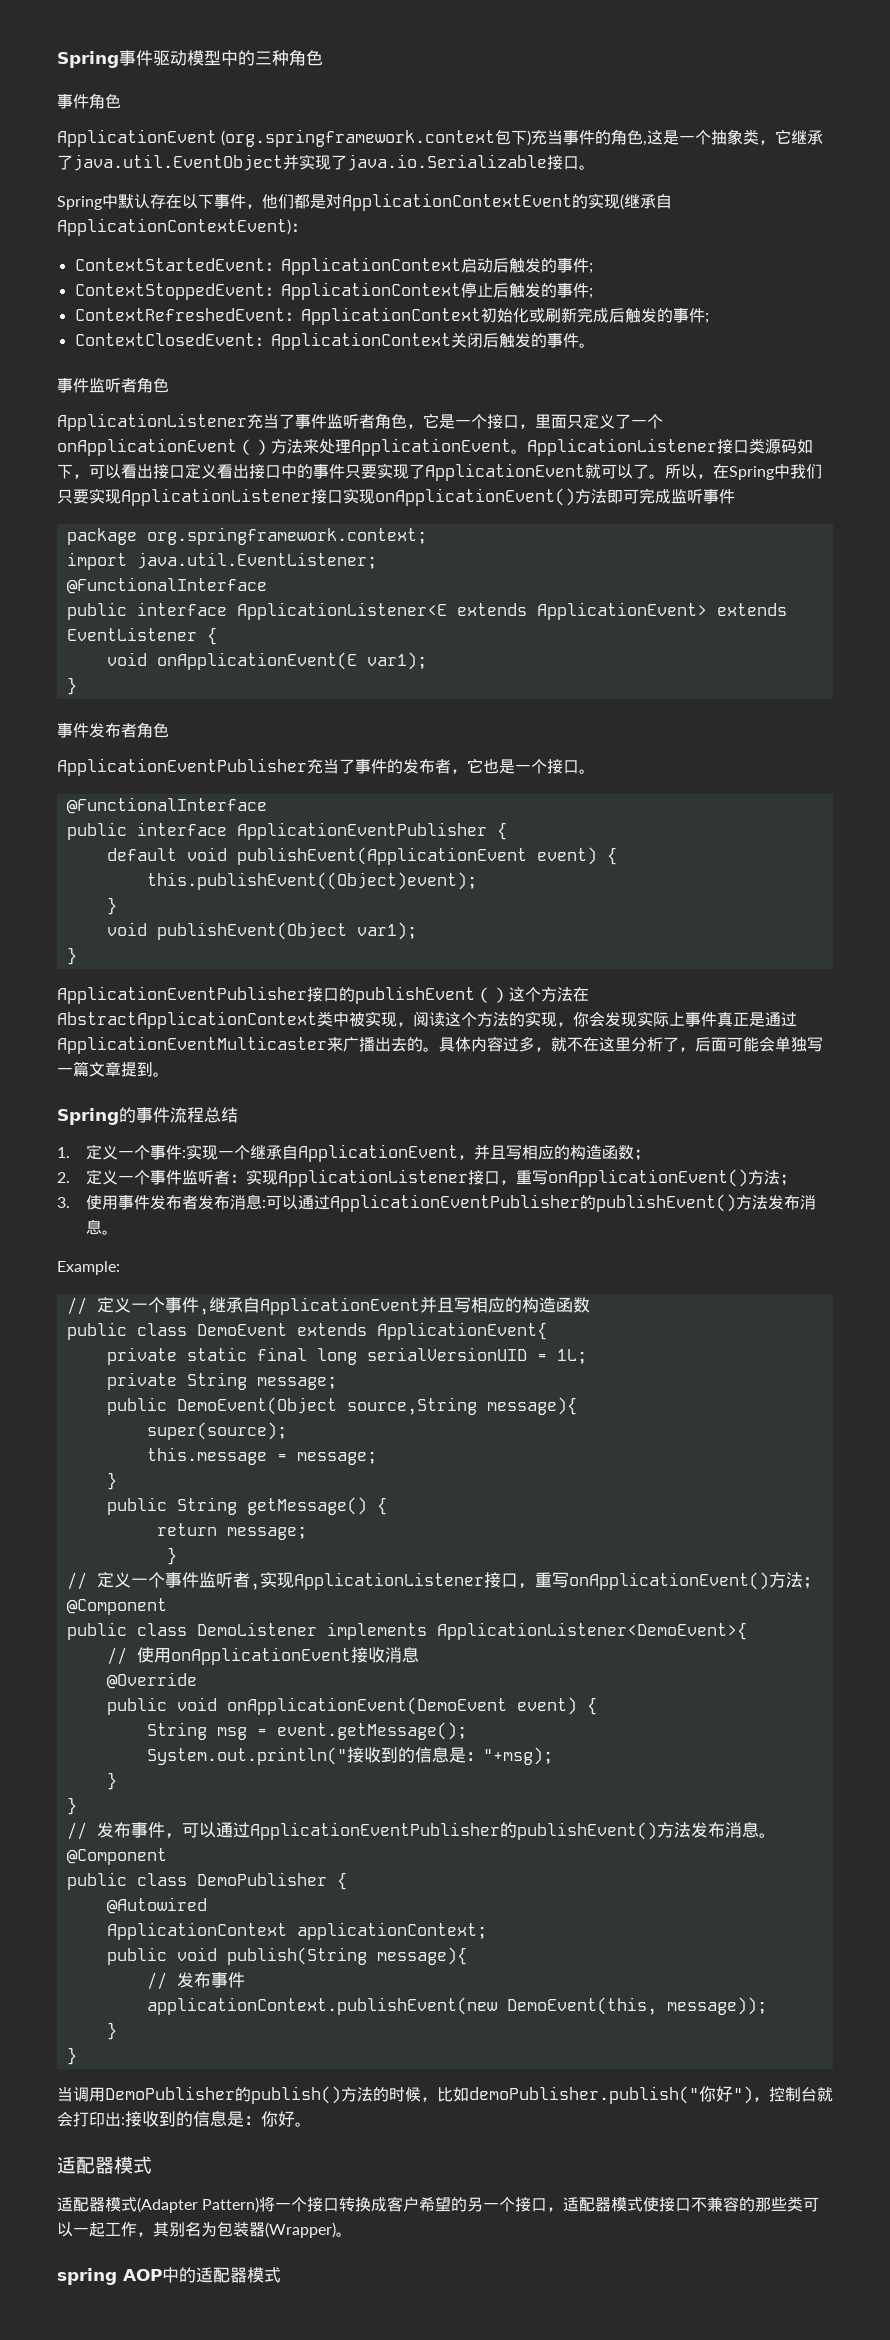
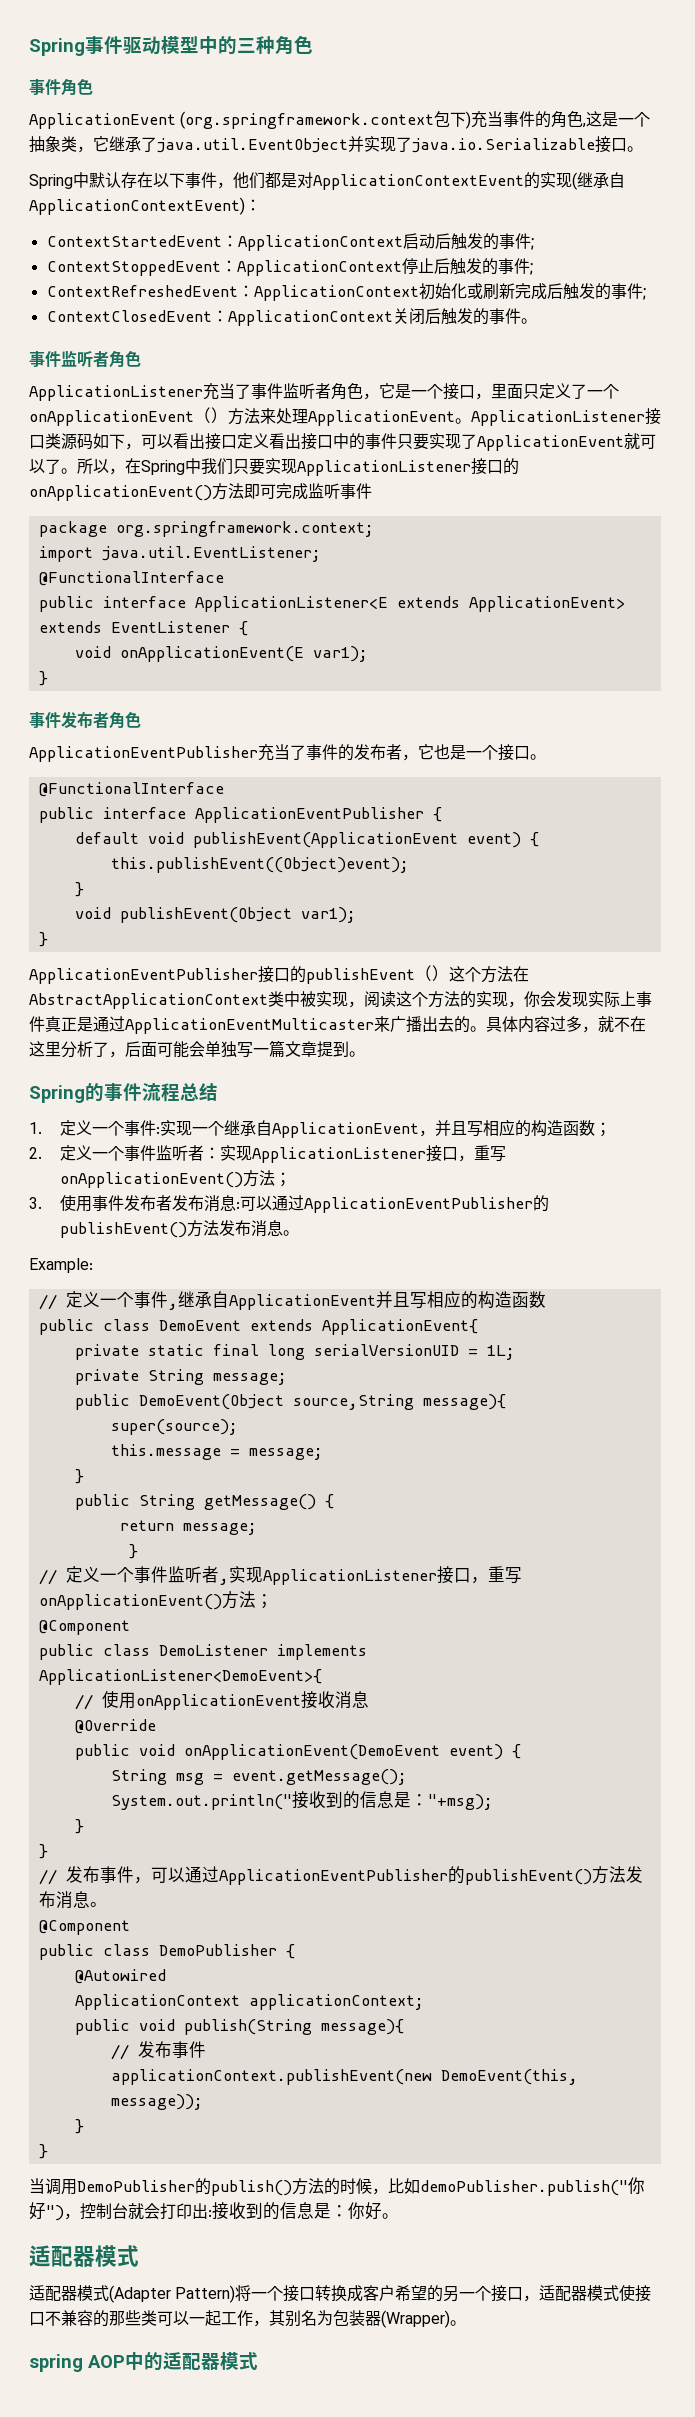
[343,488,375,504] 实现 -> [503,458,519,475] 的

